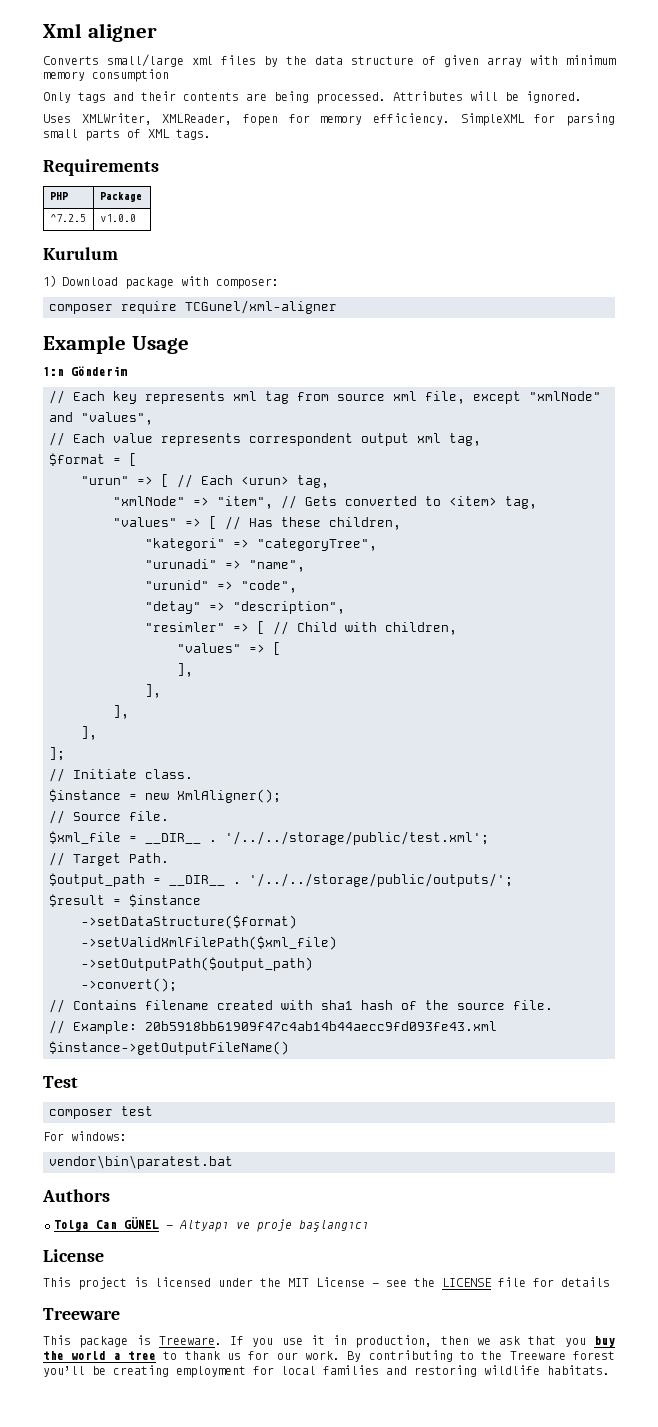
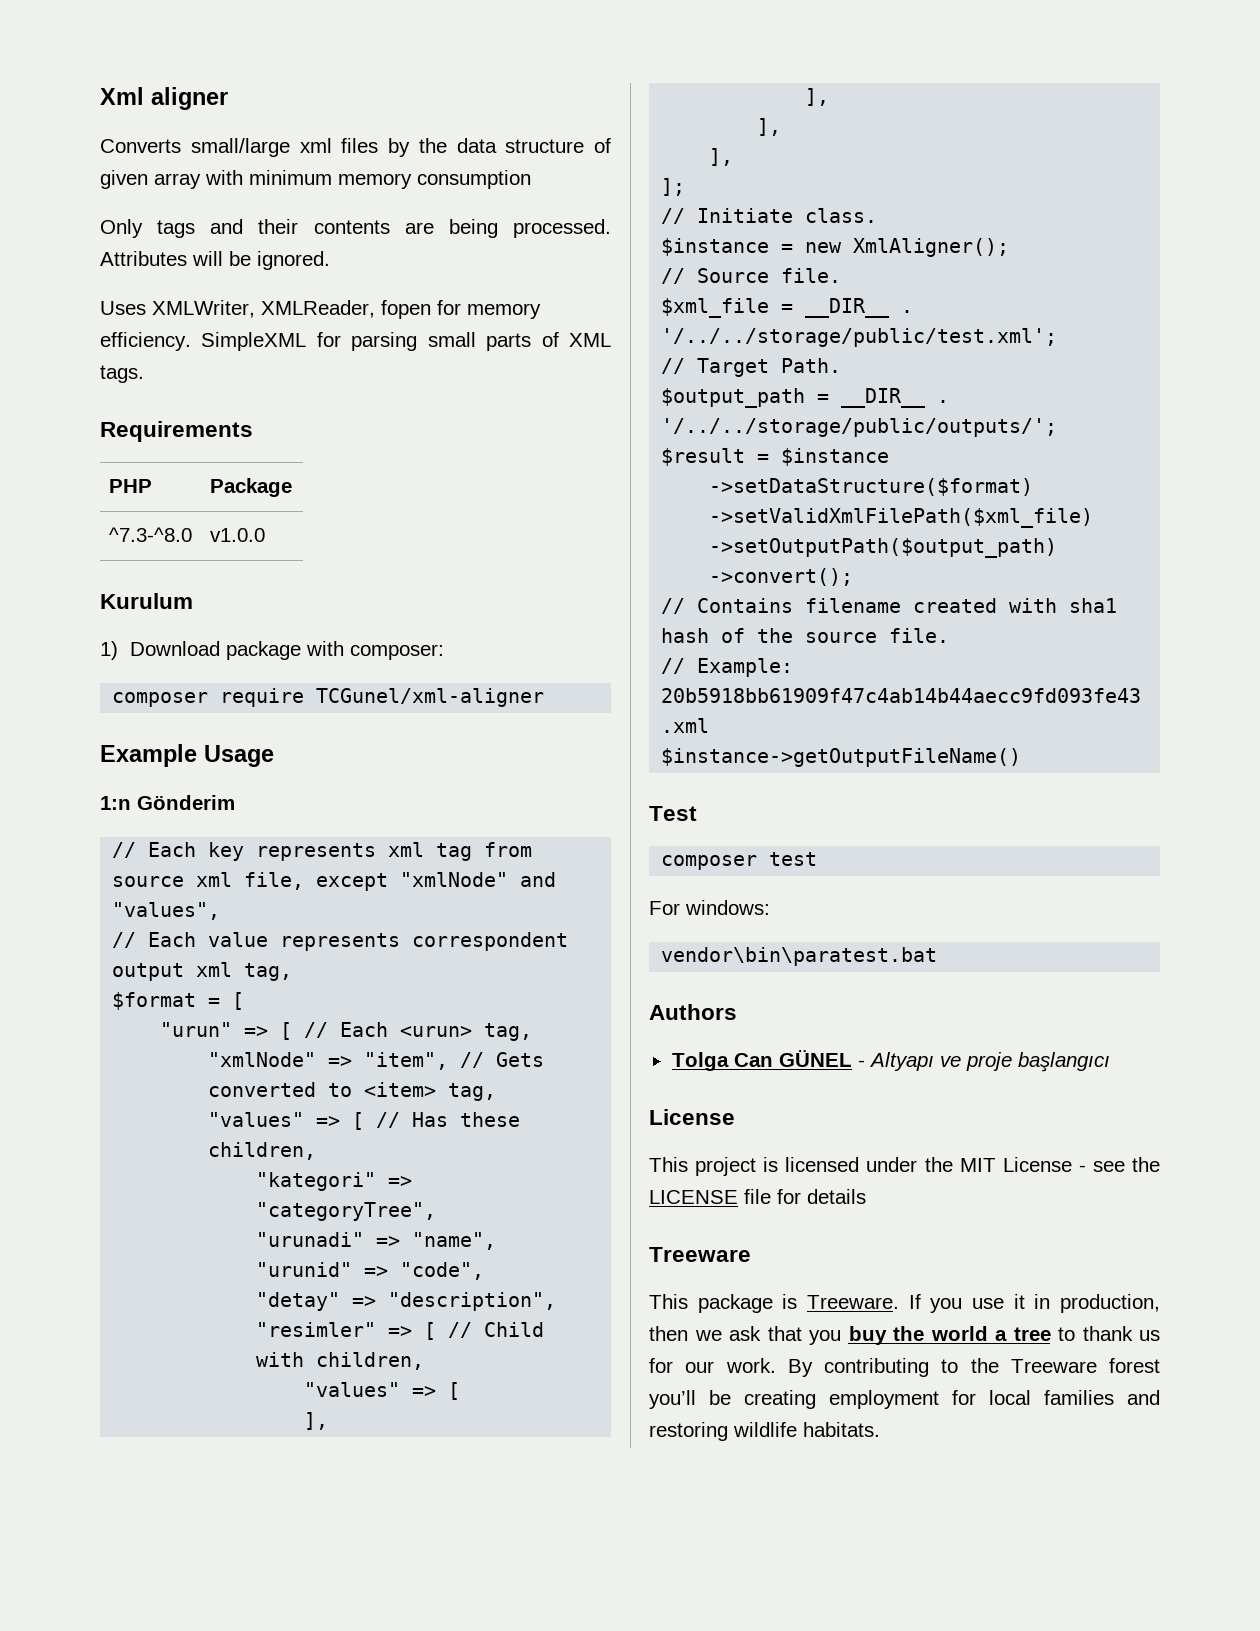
[49,214,86,222] ^7.2.5 -> [108,527,192,542] ^7.3-^8.0

